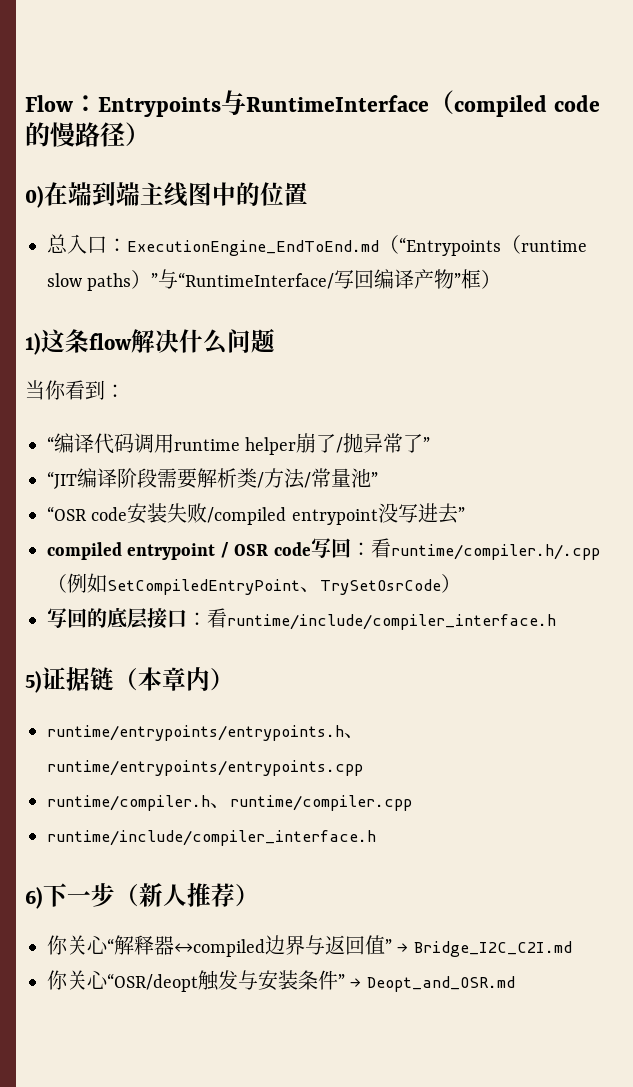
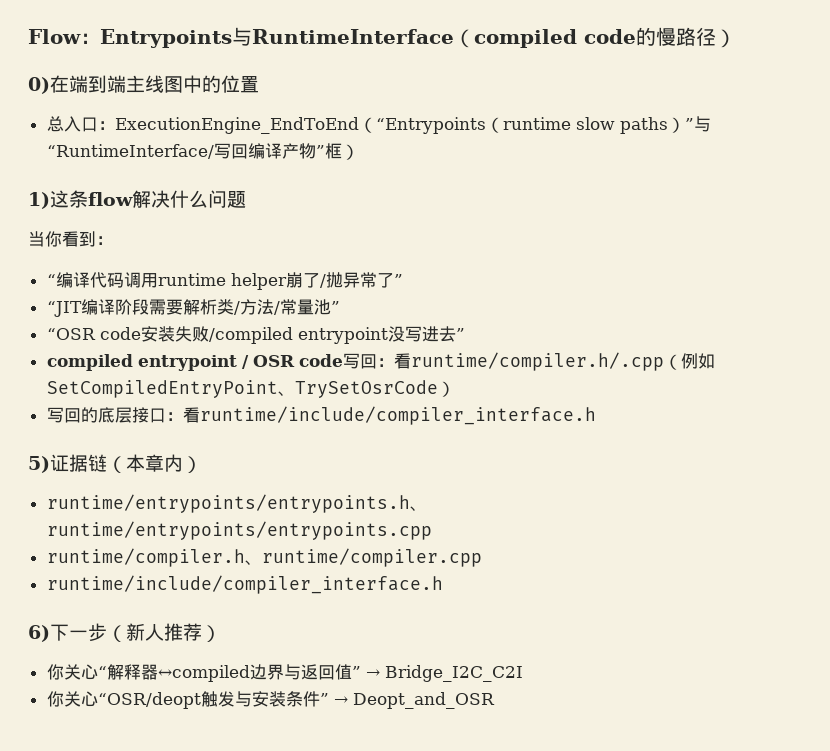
[127,240,379,256] ExecutionEngine_EndToEnd.md -> [114,117,359,134] ExecutionEngine_EndToEnd
[413,941,572,957] Bridge_I2C_C2I.md -> [384,665,523,682] Bridge_I2C_C2I
[366,976,515,992] Deopt_and_OSR.md -> [352,692,495,709] Deopt_and_OSR

